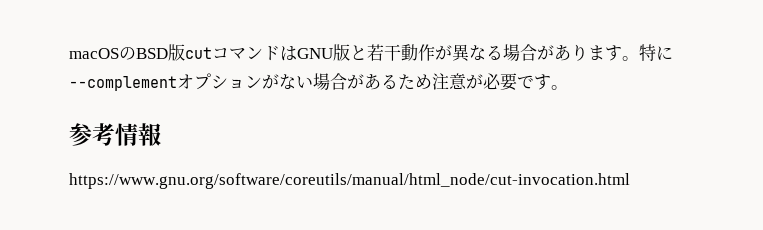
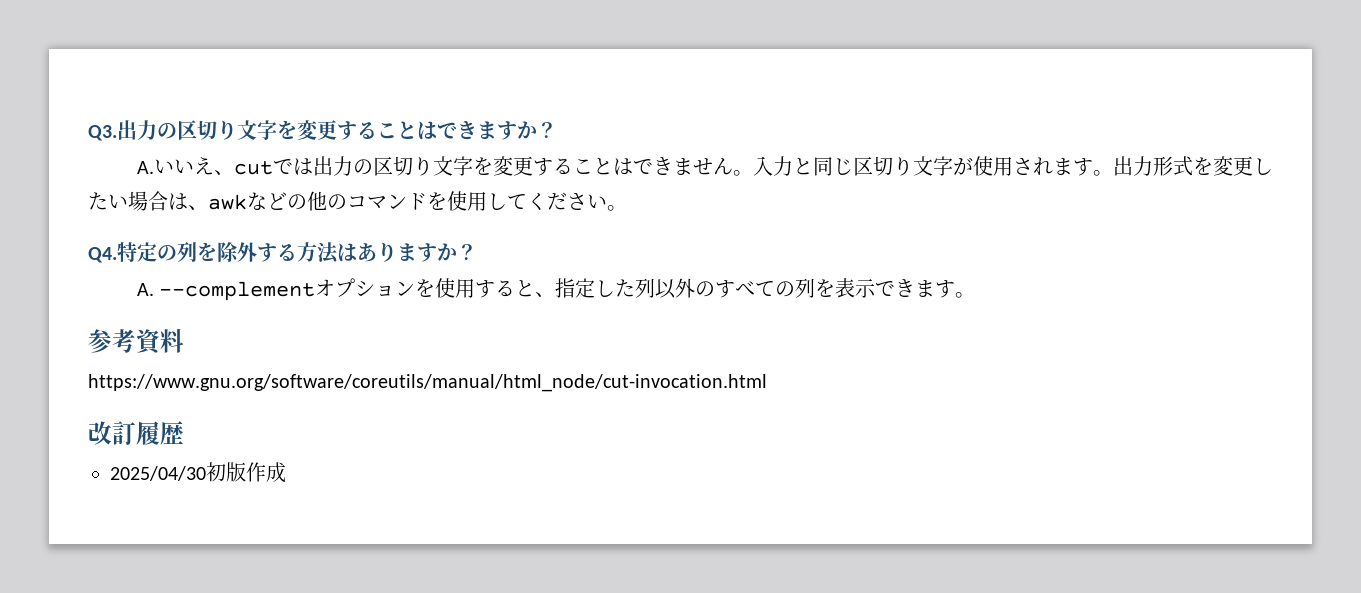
[69,44,673,62] [69,73,534,91] macOSのBSD版cutコマンドはGNU版と若干動作が異なる場合があります。特に--complementオプションがない場合があるため注意が必要で -> [88,120,557,141] [136,156,1273,176] [88,191,627,211] [88,242,477,264] [136,278,936,301] Q3.出力の区切り文字を変更することはできますか？ // A.いいえ、cutでは出力の区切り文字を変更することはできません。入力と同じ区切り文字が使用されます。出力形式を変更したい場合は、awkなどの他のコマンドを使用してください。 // Q4.特定の列を除外する方法はありますか？ // A. --complementオプションを使用すると、指定した列以外のすべての列を表示できま
[115,123,161,146] 情報 -> [136,329,184,355] 資料
(630, 181) none -> [88,421,184,445] [110,462,286,483] // 改訂履歴 // 2025/04/30初版作成

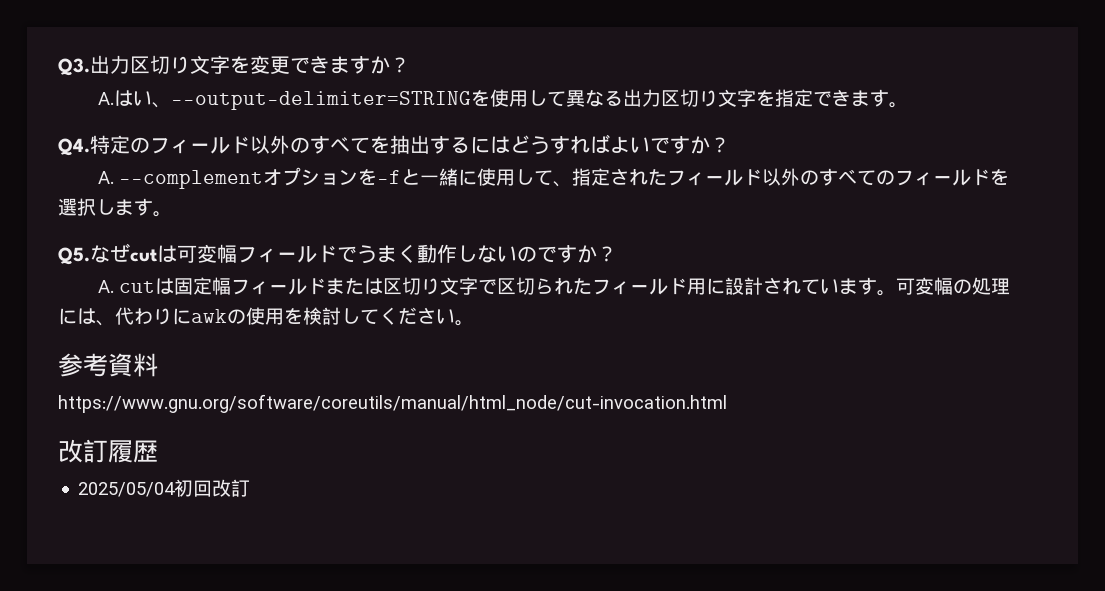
[157,120,437,140] の区切り文字を変更することは -> [130,55,290,74] 区切り文字を変更
[153,156,1273,176] [88,191,627,211] [88,242,417,264] いいえ、cutでは出力の区切り文字を変更することはできません。入力と同じ区切り文字が使用されます。出力形式を変更したい場合は、awkなどの他のコマンドを使用してください。 // Q4.特定の列を除外する方法はありま -> [114,89,909,110] [58,134,670,156] はい、--output-delimiter=STRINGを使用して異なる出力区切り文字を指定できます。 // Q4.特定のフィールド以外のすべてを抽出するにはどうすればよいで
[435,278,956,299] 使用すると、指定した列以外のすべての列を表示できます -> [377,168,1010,187] [58,198,172,217] [58,243,617,265] [98,277,1011,296] [58,307,455,326] -fと一緒に使用して、指定されたフィールド以外のすべてのフィールドを選択します。 // Q5.なぜcutは可変幅フィールドでうまく動作しないのですか？ // A. cutは固定幅フィールドまたは区切り文字で区切られたフィールド用に設計されています。可変幅の処理には、代わりにawkの使用を検討してください
[110,462,286,483] 2025/04/30初版作成 -> [78,479,251,497] 2025/05/04初回改訂

